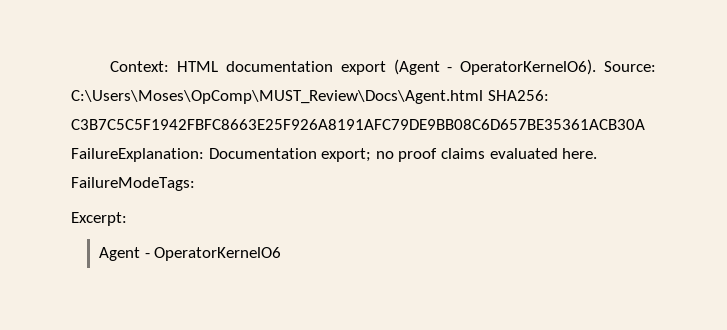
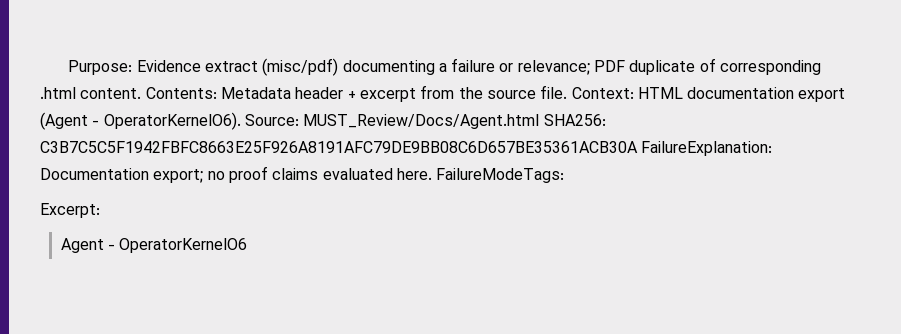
(110, 66) none -> [68,58,822,76] [40,85,568,102] Purpose: Evidence extract (misc/pdf) documenting a failure or relevance; PDF duplicate of corresponding .html content. Contents: Metadata header + excerpt from the source file.
[71,90,483,104] C:\Users\Moses\OpComp\MUST_Review\Docs\Agent.html -> [303,114,540,129] MUST_Review/Docs/Agent.html

